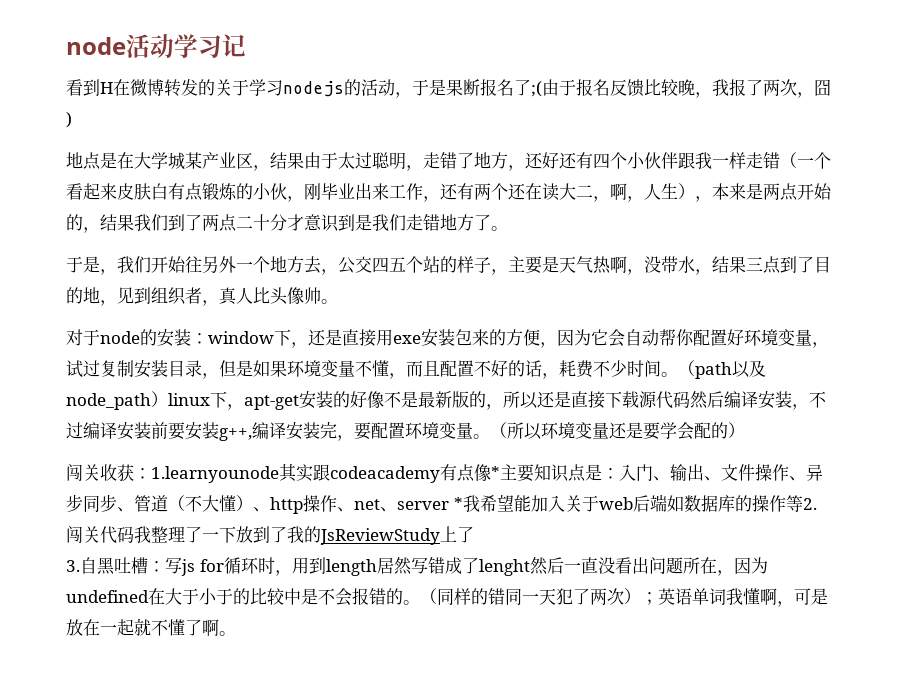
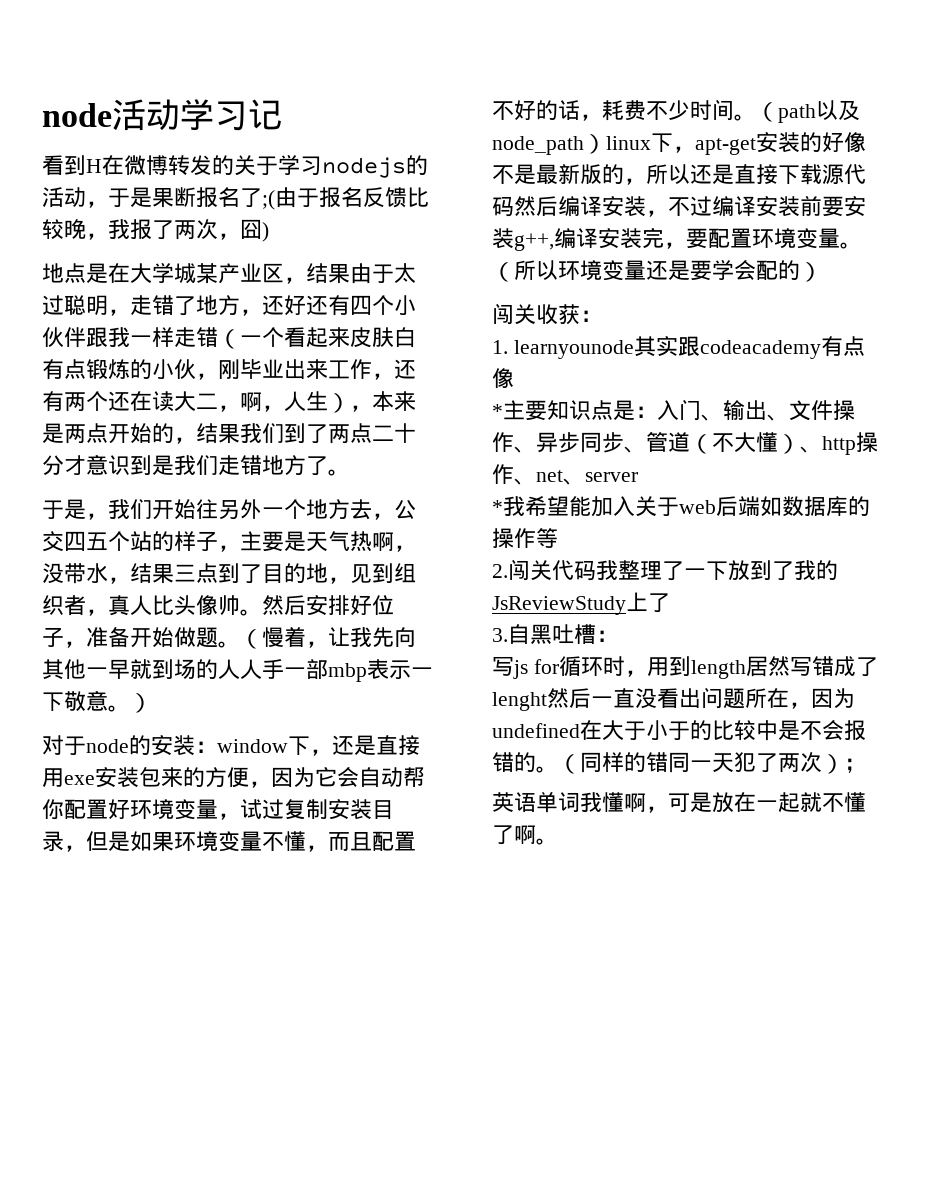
(338, 301) none -> [262,595,394,616] [42,627,416,649] [42,659,433,682] [42,690,152,713] 然后安排好位子，准备开始做题。（慢着，让我先向其他一早就到场的人人手一部mbp表示一下敬意。）
[151,466,279,483] 1.learnyounode -> [492,340,634,359] // 1. learnyounode
(491, 473) none -> (514, 378) //
(449, 505) none -> (638, 477) //
(803, 503) none -> (558, 538) //
(165, 566) none -> (618, 636) //
(658, 598) none -> (866, 765) //

